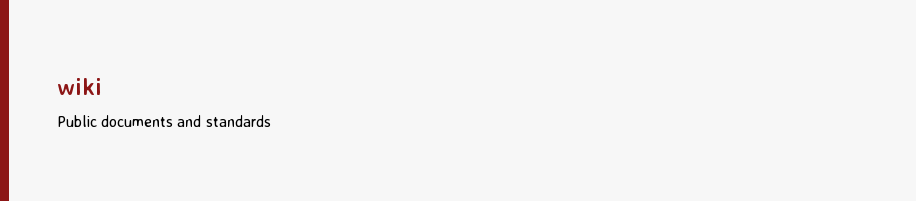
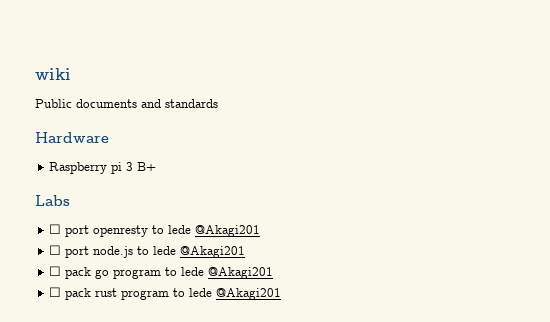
(271, 121) none -> [35,132,109,143] [49,162,157,174] [35,195,70,206] [49,224,261,237] [49,245,246,258] [49,266,274,279] [49,287,282,300] // Hardware // Raspberry pi 3 B+ // Labs // ☐ port openresty to lede @Akagi201 // ☐ port node.js to lede @Akagi201 // ☐ pack go program to lede @Akagi201 // ☐ pack rust program to lede @Akagi201

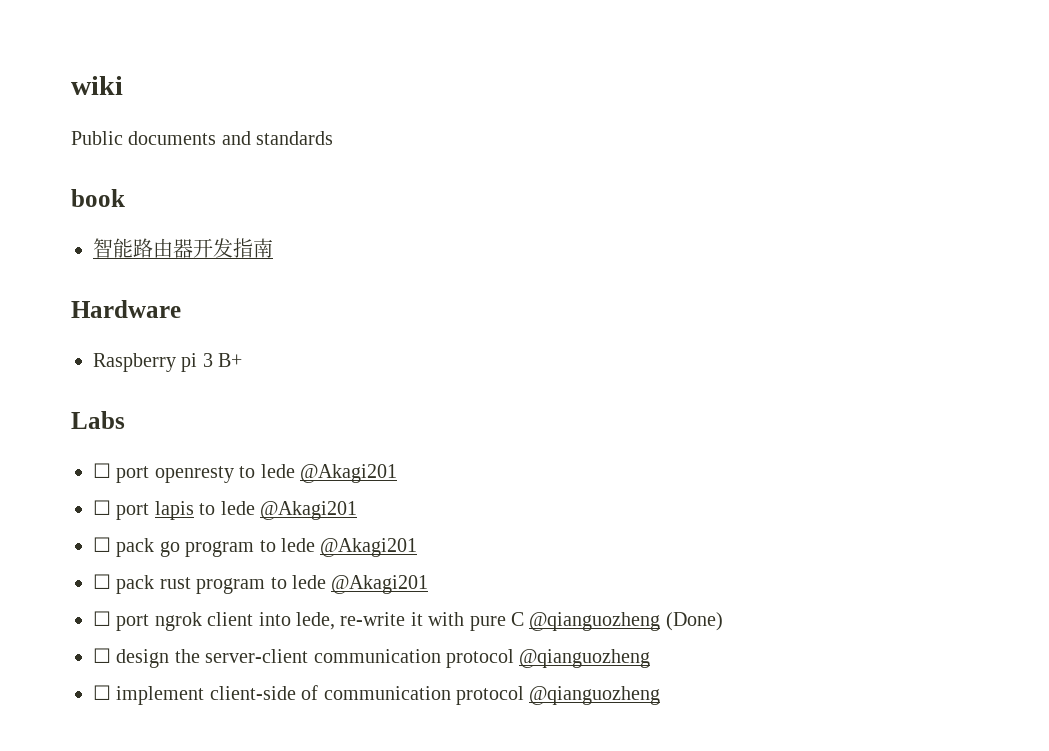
(218, 103) none -> [71,189,125,207] [93,238,273,258] // book // 智能路由器开发指南
[93,246,134,258] node.js -> [154,501,194,520] lapis
(282, 294) none -> [93,611,723,631] [93,648,651,668] [93,685,661,705] // ☐ port ngrok client into lede, re-write it with pure C @qianguozheng (Done) // ☐ design the server-client communication protocol @qianguozheng // ☐ implement client-side of communication protocol @qianguozheng

